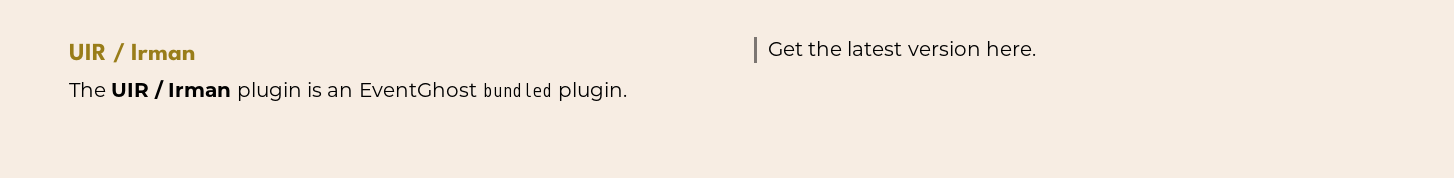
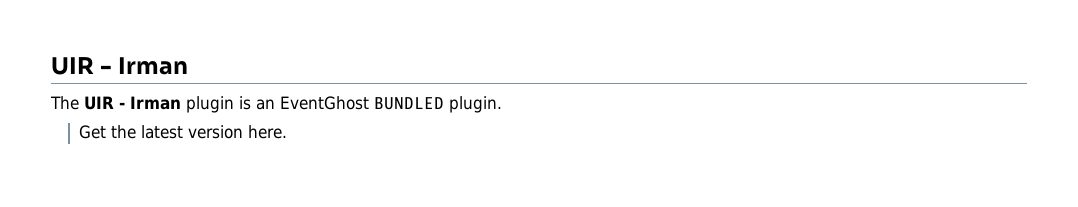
[69,43,125,63] UIR / -> [51,57,113,75] UIR -
[153,80,164,99] / -> [119,102,125,109] -
[482,83,553,97] bundled -> [374,97,444,110] BUNDLED

